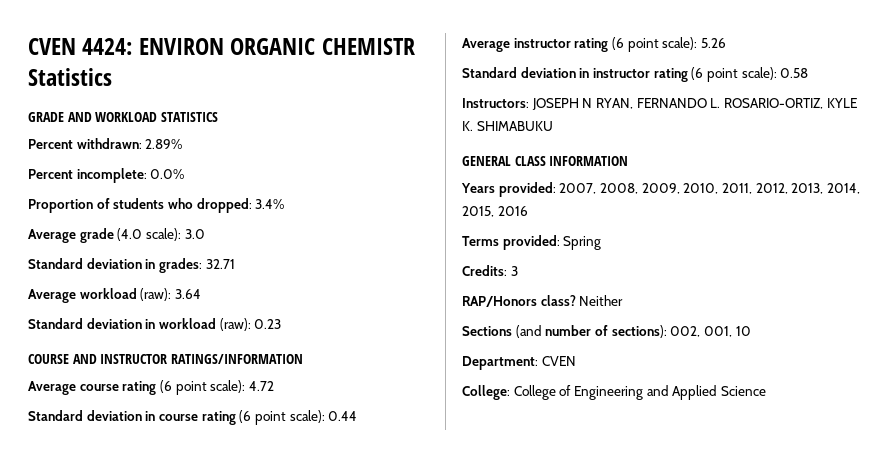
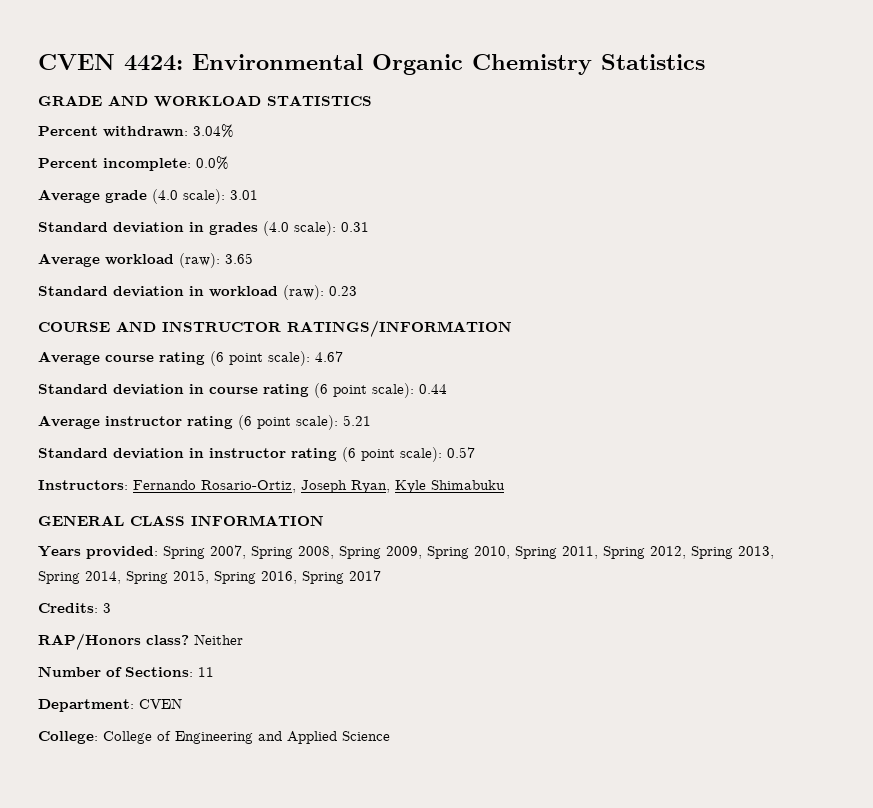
[138,38,415,55] ENVIRON ORGANIC CHEMISTR -> [192,54,592,75] Environmental Organic Chemistry
[145,139,183,149] 2.89% -> [193,124,234,138] 3.04%
[28,198,285,213] // Proportion of students who dropped: 3.4% -> (229, 163) none
[184,229,205,239] [28,258,235,273] 3.0 // Standard deviation in grades: 32.71 -> [230,190,258,200] [38,221,369,236] 3.01 // Standard deviation in grades (4.0 scale): 0.31
[174,289,201,299] 3.64 -> [225,253,253,264] 3.65
[248,381,274,391] 4.72 -> [315,351,343,362] 4.67
[700,38,726,48] 5.26 -> [343,415,371,426] 5.21
[780,68,809,78] 0.58 -> [447,447,475,458] 0.57
[531,98,857,110] [462,121,553,131] JOSEPH N RYAN, FERNANDO L. ROSARIO-ORTIZ, KYLE K. SHIMABUKU -> [133,480,505,493] Fernando Rosario-Ortiz, Joseph Ryan, Kyle Shimabuku
[559,183,860,194] [462,206,528,217] [462,235,602,250] 2007, 2008, 2009, 2010, 2011, 2012, 2013, 2014, 2015, 2016 // Terms provided: Spring -> [163,545,774,559] [38,570,381,584] Spring 2007, Spring 2008, Spring 2009, Spring 2010, Spring 2011, Spring 2012, Spring 2013, Spring 2014, Spring 2015, Spring 2016, Spring 2017
[462,325,751,338] Sections (and number of sections): 002, 001, 10 -> [38,666,214,677] Number of Sections: 11

